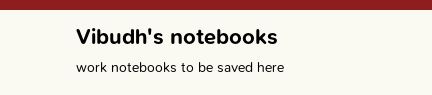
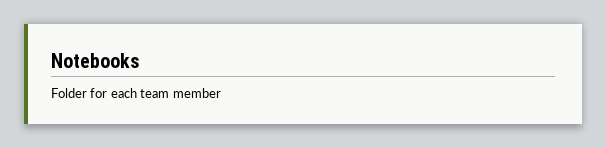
[76,28,278,45] [76,62,284,73] Vibudh's notebooks // work notebooks to be saved here -> [51,53,140,68] [51,88,221,98] Notebooks // Folder for each team member

